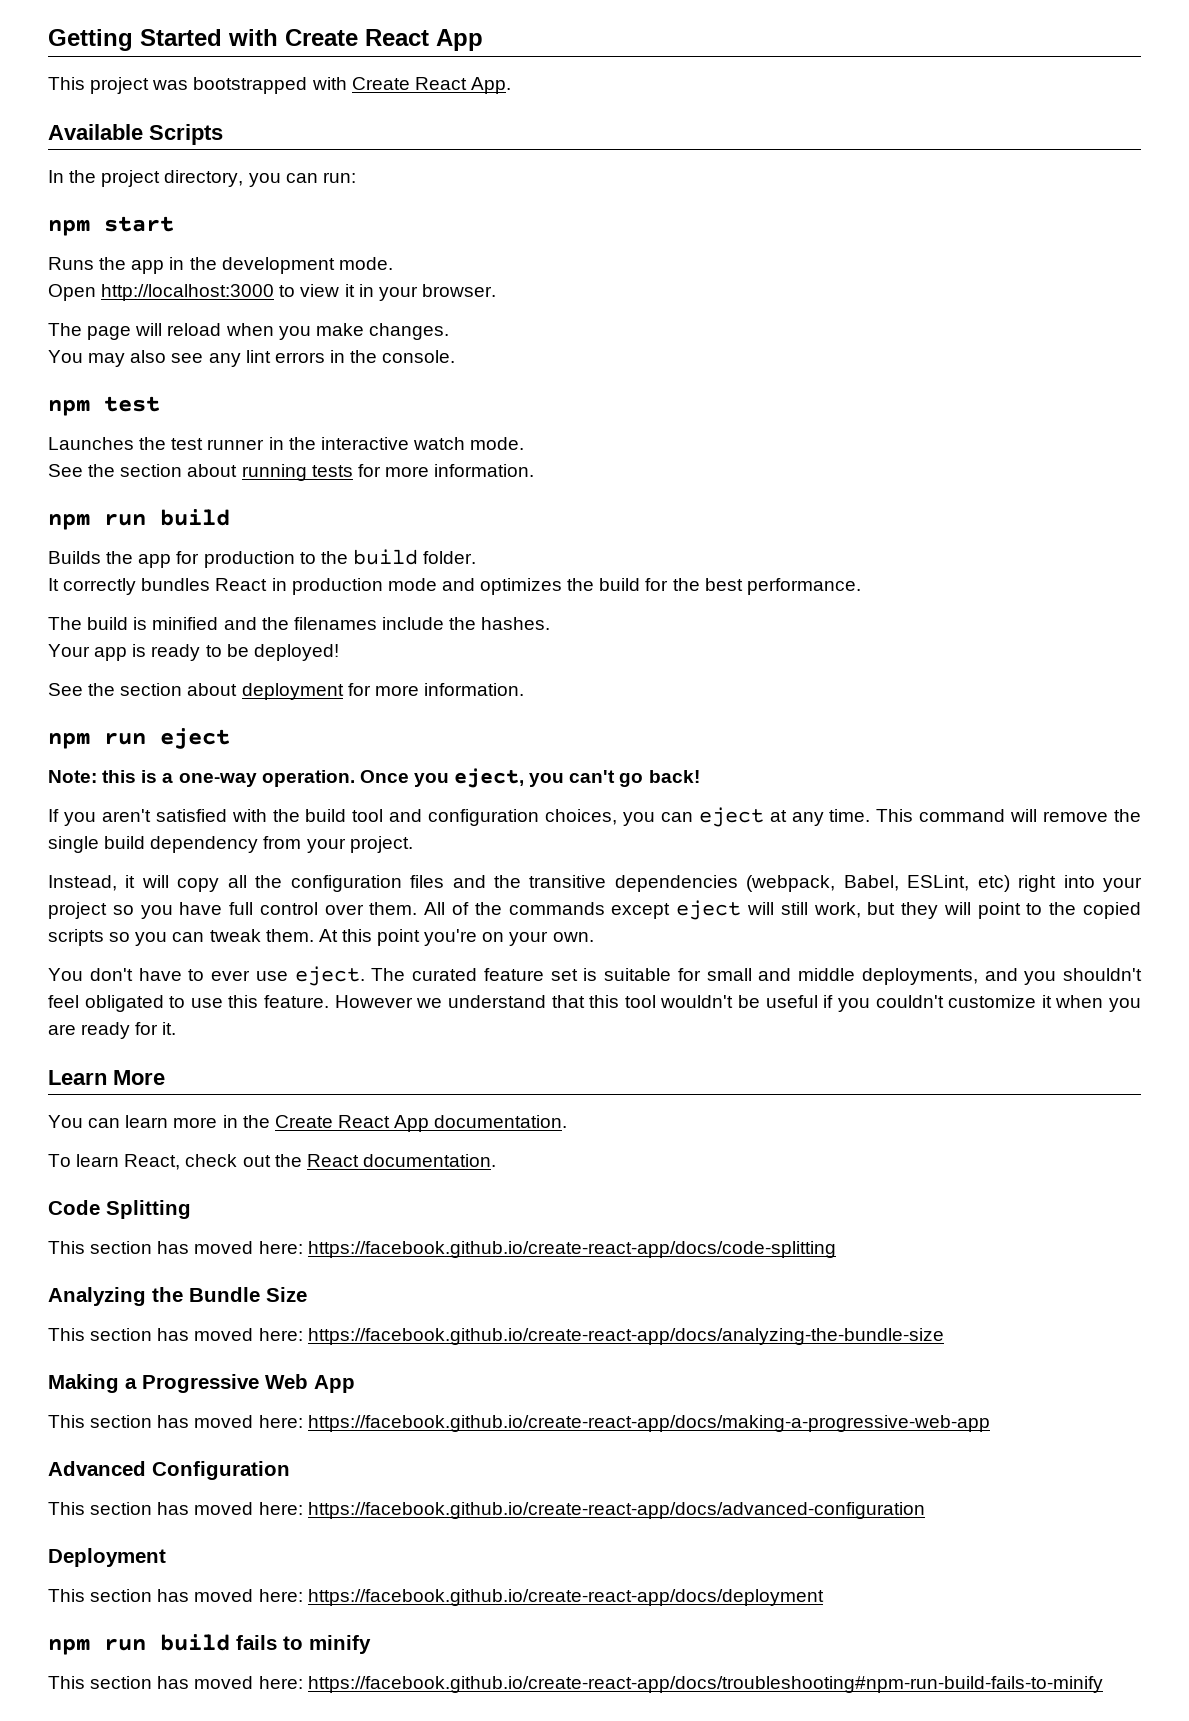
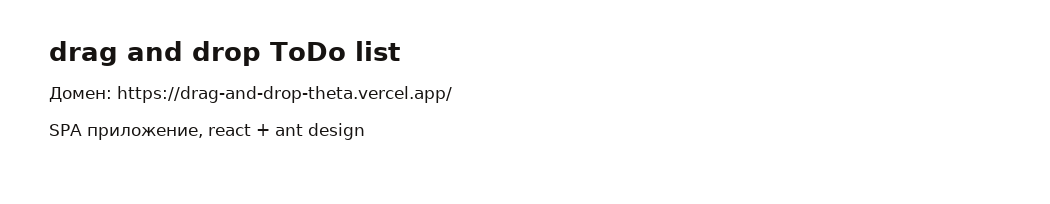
[48,29,483,51] [48,77,511,94] [48,124,223,145] [48,170,356,187] [48,216,174,236] [48,257,393,274] [48,284,496,301] [48,323,449,340] [48,350,456,367] [48,396,160,416] [48,437,525,450] [48,464,535,481] [48,509,230,530] [48,549,477,568] [48,578,861,595] [48,617,551,630] [48,644,339,661] [48,683,524,700] [48,728,230,749] [48,768,700,788] [48,807,1142,827] [48,836,413,853] [48,875,1142,892] [48,900,1141,920] [48,929,594,946] [48,966,1142,986] [48,995,1141,1012] [48,1022,177,1039] [48,1070,165,1085] [48,1115,568,1132] [48,1154,496,1170] [48,1200,191,1219] [48,1241,836,1258] [48,1287,307,1306] [48,1328,944,1345] [48,1374,355,1393] [48,1415,990,1432] [48,1461,290,1480] [48,1502,925,1519] [48,1548,166,1567] [48,1589,824,1606] [48,1634,371,1655] [48,1676,1103,1693] Getting Started with Create React App // This project was bootstrapped with Create React App. // Available Scripts // In the project directory, you can run: // npm start // Runs the app in the development mode. // Open http://localhost:3000 to view it in your browser. // The page will reload when you make changes. // You may also see any lint errors in the console. // npm test // Launches the test runner in the interactive watch mode. // See the section about running tests for more information. // npm run build // Builds the app for production to the build folder. // It correctly bundles React in production mode and optimizes the build for the best performance. // The build is minified and the filenames include the hashes. // Your app is ready to be deployed! // See the section about deployment for more information. // npm run eject // Note: this is a one-way operation. Once you eject, you can't go back! // If you aren't satisfied with the build tool and configuration choices, you can eject at any time. This command will remove the single build dependency from your project. // Instead, it will copy all the configuration files and the transitive dependencies (webpack, Babel, ESLint, etc) right into your project so you have full control over them. All of the commands except eject will still work, but they will point to the copied scripts so you can tweak them. At this point you're on your own. // You don't have to ever use eject. The curated feature set is suitable for small and middle deployments, and you shouldn't feel obligated to use this feature. However we understand that this tool wouldn't be useful if you couldn't customize it when you are ready for it. // Learn More // You can learn more in the Create React App documentation. // To learn React, check out the React documentation. // Code Splitting // This section has moved here: https://facebook.github.io/create-react-app/docs/code-splitting // Analyzing the Bundle Size // This section has moved here: https://facebook.github.io/create-react-app/docs/analyzing-the-bundle-size // Making a Progressive Web App // This section has moved here: https://facebook.github.io/create-react-app/docs/making-a-progressive-web-app // Advanced Configuration // This section has moved here: https://facebook.github.io/create-react-app/docs/advanced-configuration // Deployment // This section has moved here: https://facebook.github.io/create-react-app/docs/deployment // npm run build fails to minify // This section has moved here: https://facebook.github.io/create-react-app/docs/troubleshooting#npm-run-build-fails-to-minify -> [49,41,400,66] [49,86,452,103] [49,123,365,140] drag and drop ToDo list // Домен: https://drag-and-drop-theta.vercel.app/ // SPA приложение, react + ant design

